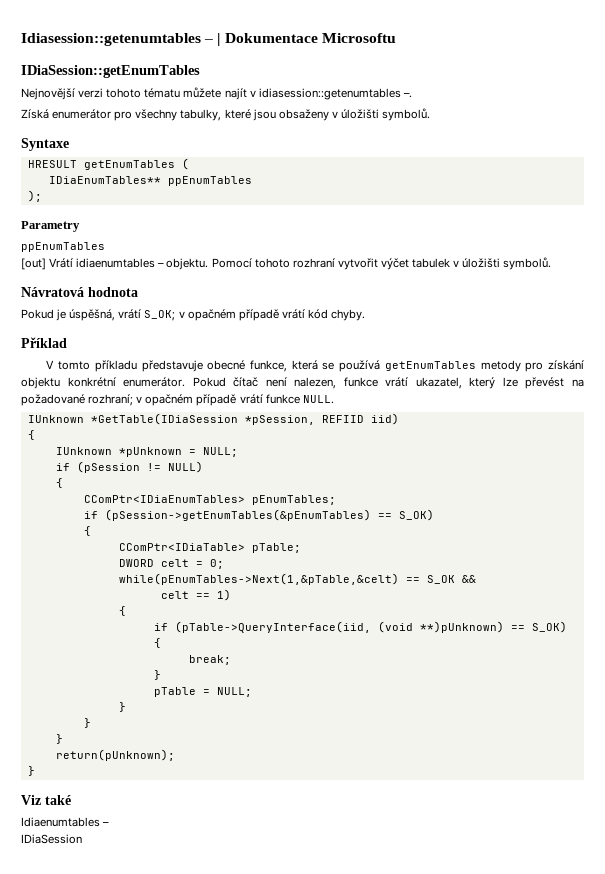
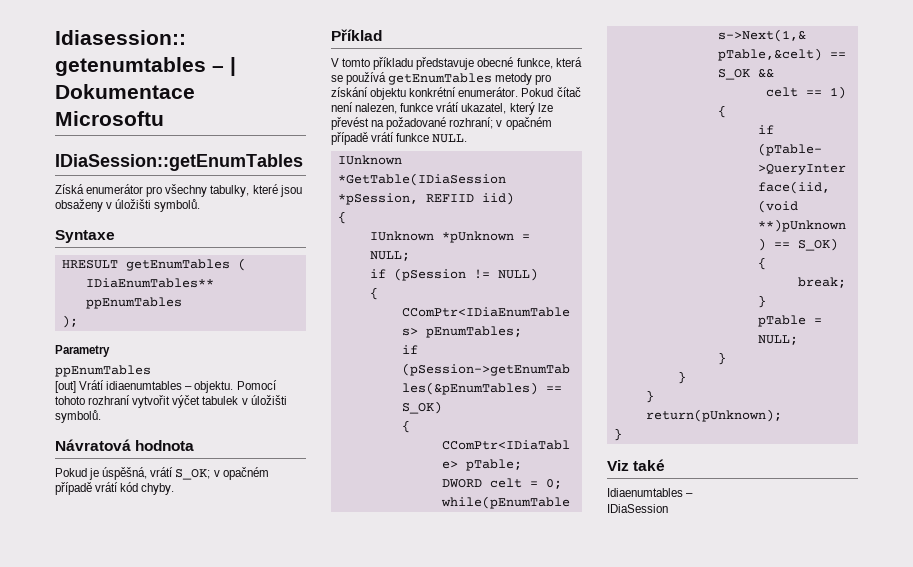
[21,87,412,100] // Nejnovější verzi tohoto tématu můžete najít v idiasession::getenumtables –. -> (303, 162) none

